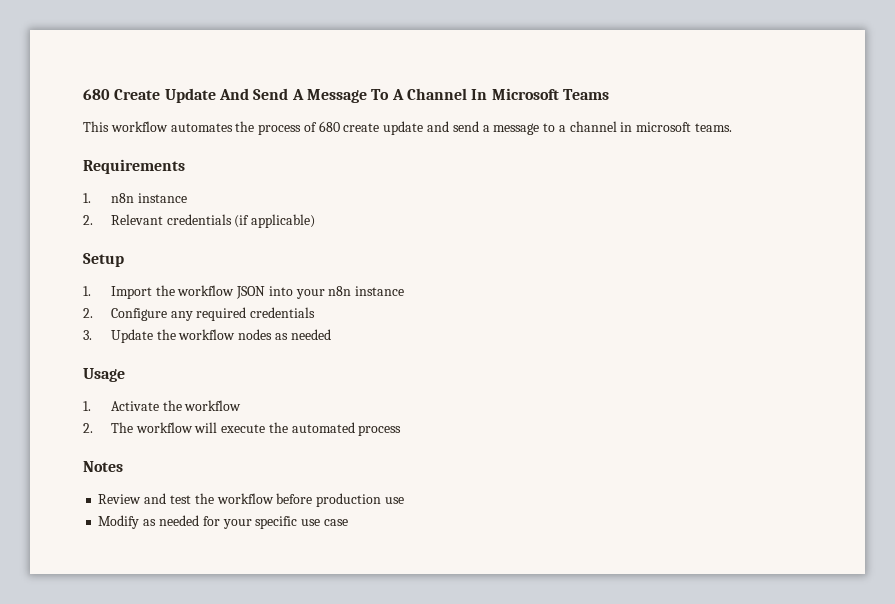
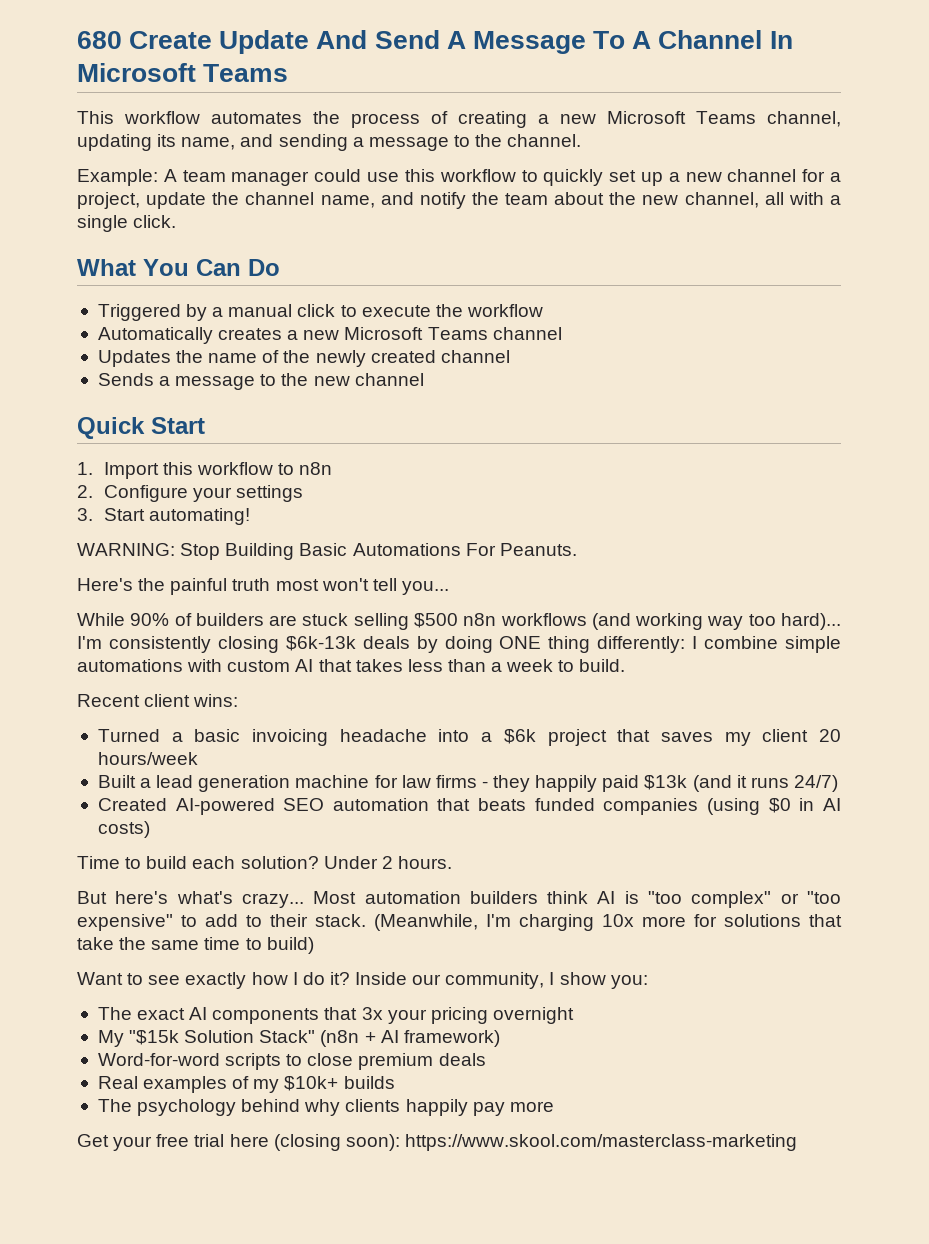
[318,121,733,135] [83,159,185,174] [83,193,187,203] [83,214,316,228] [83,253,124,267] [83,285,405,299] 680 create update and send a message to a channel in microsoft teams. // Requirements // 1. n8n instance // 2. Relevant credentials (if applicable) // Setup // 1. Import the workflow JSON into your n8n instance -> [458,111,841,128] [77,134,582,151] [77,169,841,186] [77,192,841,209] [77,215,177,232] [77,259,280,276] [97,304,543,321] [97,327,562,344] [97,350,510,367] [97,373,424,390] [77,417,205,439] [77,462,333,479] creating a new Microsoft Teams channel, updating its name, and sending a message to the channel. // Example: A team manager could use this workflow to quickly set up a new channel for a project, update the channel name, and notify the team about the new channel, all with a single click. // What You Can Do // Triggered by a manual click to execute the workflow // Automatically creates a new Microsoft Teams channel // Updates the name of the newly created channel // Sends a message to the new channel // Quick Start // 1. Import this workflow to n8n
[170,307,316,321] [83,329,331,343] [83,368,125,382] [83,400,242,411] [83,422,402,436] [83,461,123,472] [98,493,404,507] [98,515,348,529] any required credentials // 3. Update the workflow nodes as needed // Usage // 1. Activate the workflow // 2. The workflow will execute the automated process // Notes // Review and test the workflow before production use // Modify as needed for your specific use case -> [192,485,304,502] [77,508,250,525] [77,543,577,560] [77,578,449,595] [77,613,842,630] [77,636,841,653] [77,659,626,672] [77,694,239,707] [97,729,842,746] [97,752,198,765] [97,775,838,792] [97,798,841,815] [97,821,150,838] [77,856,452,869] [77,891,841,908] [77,914,842,931] [77,937,314,954] [77,972,648,989] [97,1007,574,1024] [97,1030,500,1047] [97,1053,486,1070] [97,1076,395,1093] [97,1099,554,1116] [77,1134,797,1151] your settings // 3. Start automating! // WARNING: Stop Building Basic Automations For Peanuts. // Here's the painful truth most won't tell you... // While 90% of builders are stuck selling $500 n8n workflows (and working way too hard)... I'm consistently closing $6k-13k deals by doing ONE thing differently: I combine simple automations with custom AI that takes less than a week to build. // Recent client wins: // Turned a basic invoicing headache into a $6k project that saves my client 20 hours/week // Built a lead generation machine for law firms - they happily paid $13k (and it runs 24/7) // Created AI-powered SEO automation that beats funded companies (using $0 in AI costs) // Time to build each solution? Under 2 hours. // But here's what's crazy... Most automation builders think AI is "too complex" or "too expensive" to add to their stack. (Meanwhile, I'm charging 10x more for solutions that take the same time to build) // Want to see exactly how I do it? Inside our community, I show you: // The exact AI components that 3x your pricing overnight // My "$15k Solution Stack" (n8n + AI framework) // Word-for-word scripts to close premium deals // Real examples of my $10k+ builds // The psychology behind why clients happily pay more // Get your free trial here (closing soon): https://www.skool.com/masterclass-marketing

